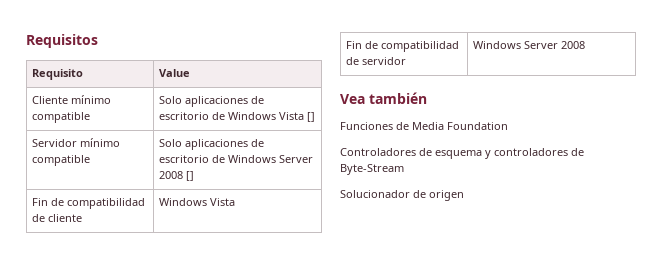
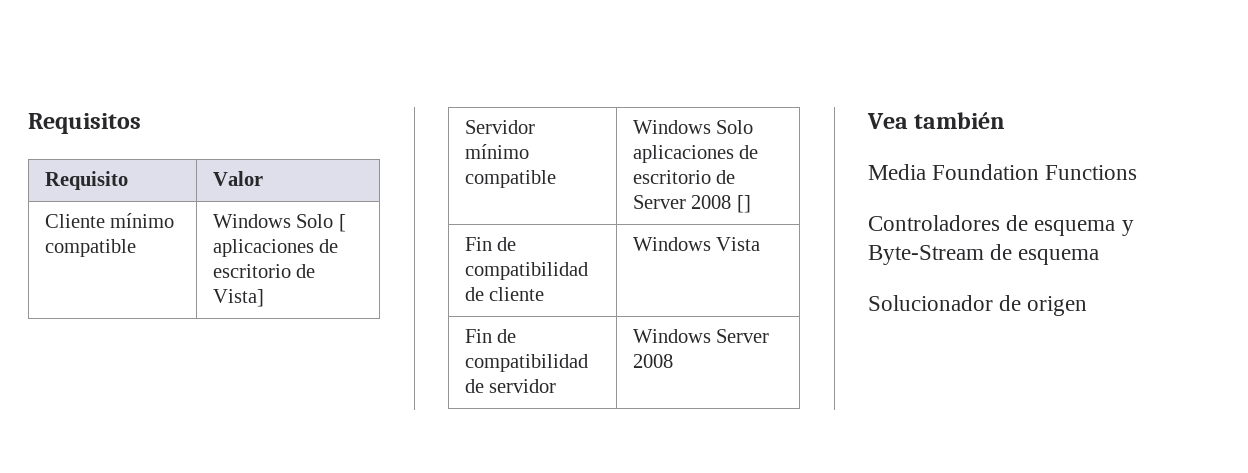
[159,69,191,77] Value -> [212,171,263,186] Valor
[159,96,265,107] [159,112,316,122] [32,138,121,147] [32,155,91,166] [159,139,265,150] [159,155,277,163] Solo aplicaciones de escritorio de Windows Vista [] // Servidor mínimo compatible | Solo aplicaciones de escritorio de Windows -> [212,214,346,232] [212,239,339,257] [212,264,316,278] [212,289,264,307] [464,120,535,134] [464,144,529,159] [464,170,556,188] [632,120,754,134] [632,145,759,163] [632,170,736,184] Windows Solo [ aplicaciones de escritorio de Vista] // Servidor mínimo compatible | Windows Solo aplicaciones de escritorio de
[340,122,409,130] Funciones de -> (1006, 120) none
(508, 126) none -> [1045,165,1138,180] Functions
[494,148,584,156] [340,164,404,175] controladores de Byte-Stream -> [868,244,1100,265] Byte-Stream de esquema

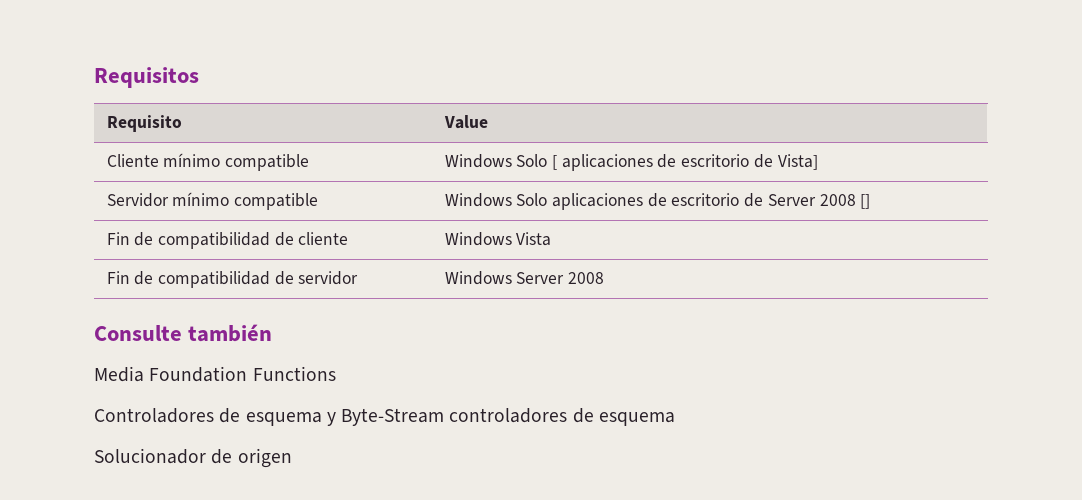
[212,171,263,186] Valor -> [443,115,488,129] Value
[867,113,908,129] Vea -> [94,325,182,341] Consulte
(984, 255) none -> [449,408,568,423] controladores

